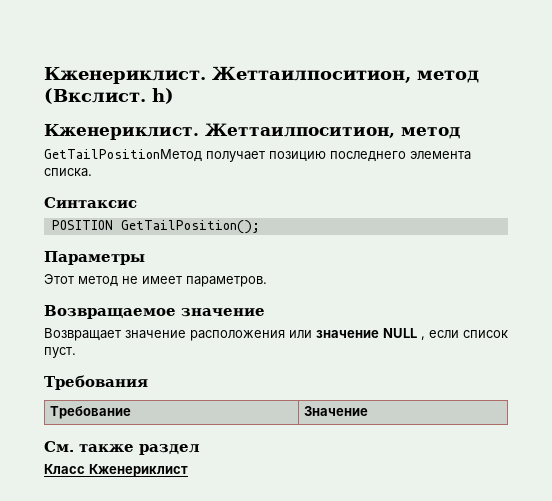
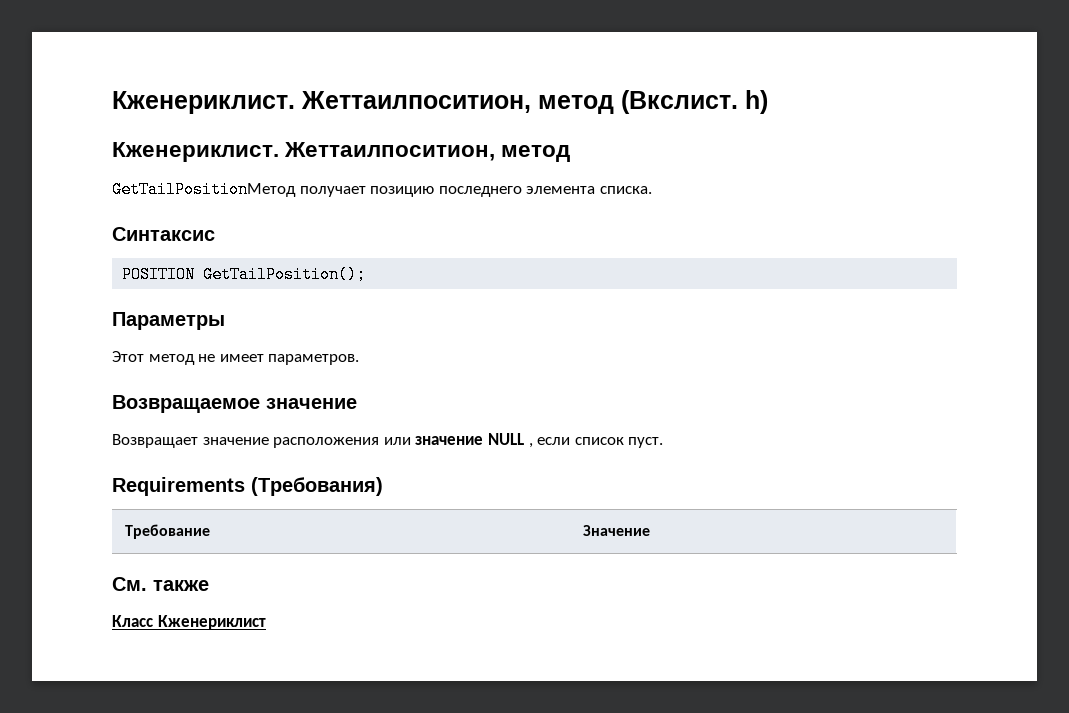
[44,375,148,390] Требования -> [112,477,383,496] Requirements (Требования)
[139,444,200,455] раздел -> (209, 585) none

